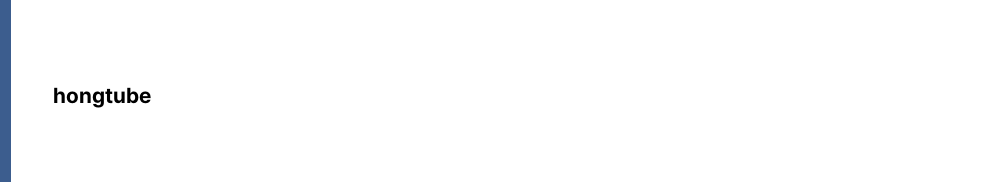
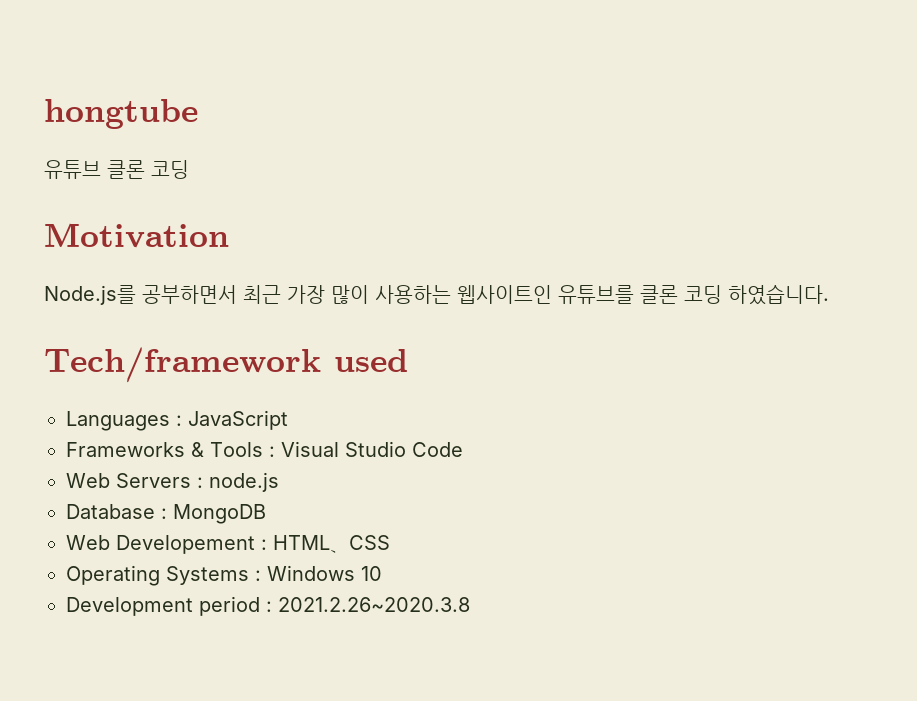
(151, 97) none -> [44,160,189,179] [44,223,229,248] [44,284,829,305] [44,347,408,383] [66,410,288,431] [66,441,463,457] [66,472,279,492] [66,504,266,524] [66,535,330,554] [330,550,349,553] [349,535,390,550] [66,565,382,586] [66,596,470,616] // 유튜브 클론 코딩 // Motivation // Node.js를 공부하면서 최근 가장 많이 사용하는 웹사이트인 유튜브를 클론 코딩 하였습니다. // Tech/framework used // Languages : JavaScript // Frameworks & Tools : Visual Studio Code // Web Servers : node.js // Database : MongoDB // Web Developement : HTML、CSS // Operating Systems : Windows 10 // Development period : 2021.2.26~2020.3.8

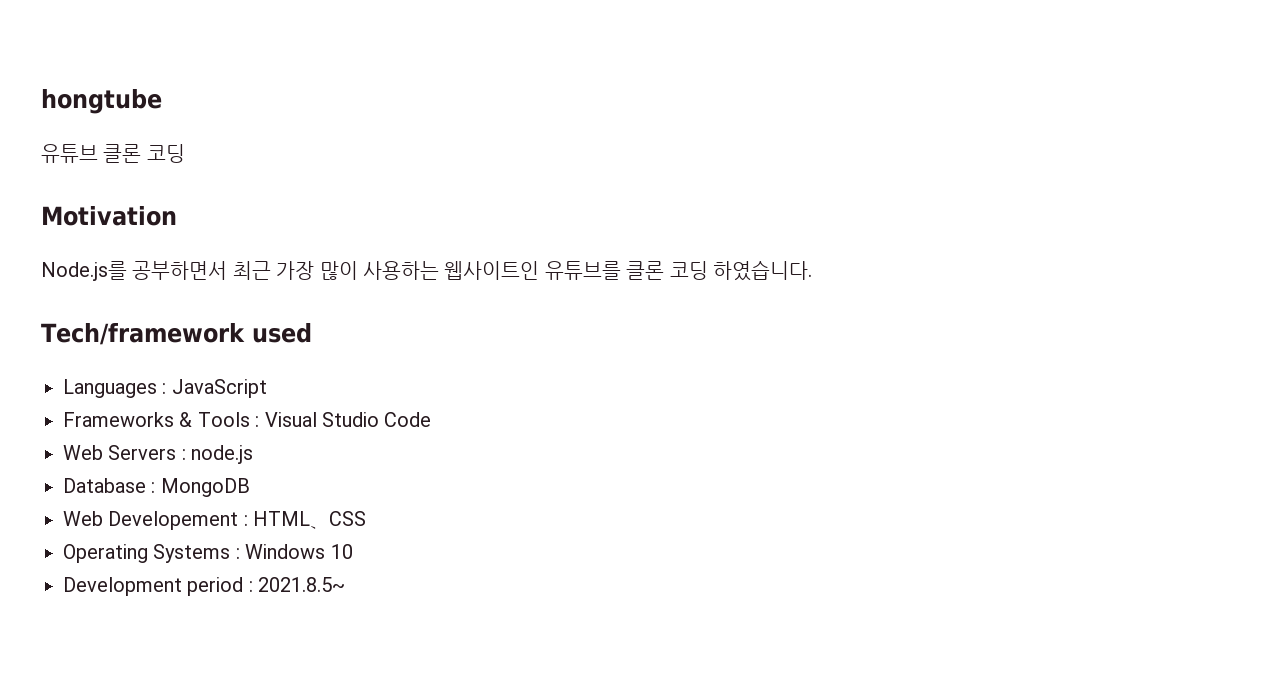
[278,597,470,612] 2021.2.26~2020.3.8 -> [258,577,346,592] 2021.8.5~

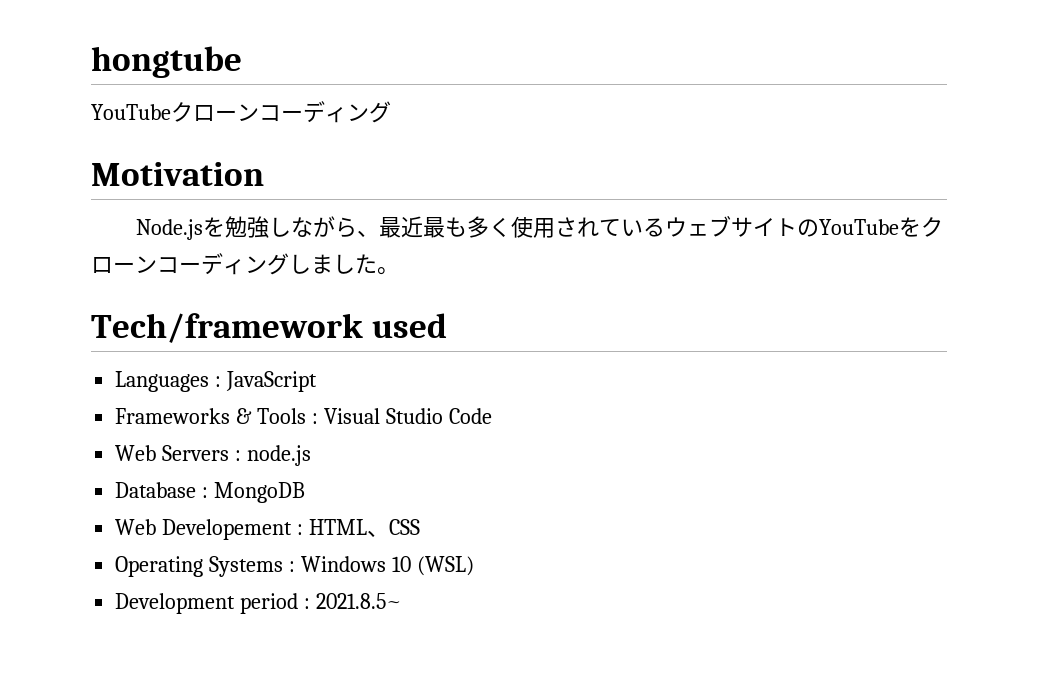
[41,144,185,163] [41,206,177,226] [41,260,812,281] 유튜브 클론 코딩 // Motivation // Node.js를 공부하면서 최근 가장 많이 사용하는 웹사이트인 유튜브를 클론 코딩 하였습니다. -> [91,101,391,123] [91,162,264,186] [135,216,943,240] [91,253,399,275] YouTubeクローンコーディング // Motivation // Node.jsを勉強しながら、最近最も多く使用されているウェブサイトのYouTubeをクローンコーディングしました。
(353, 551) none -> [416,556,474,576] (WSL)

